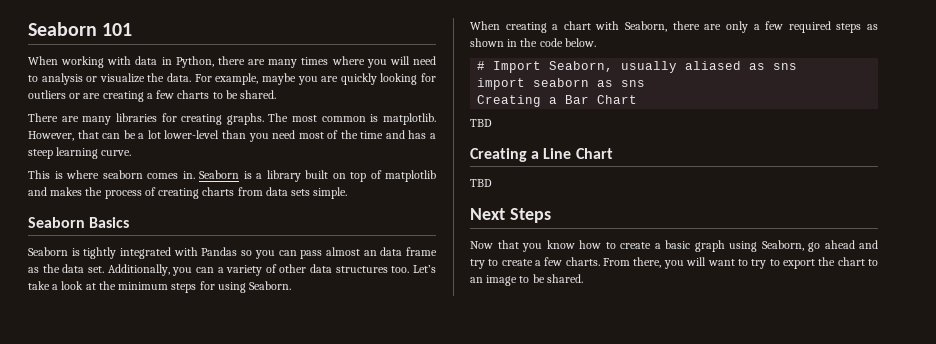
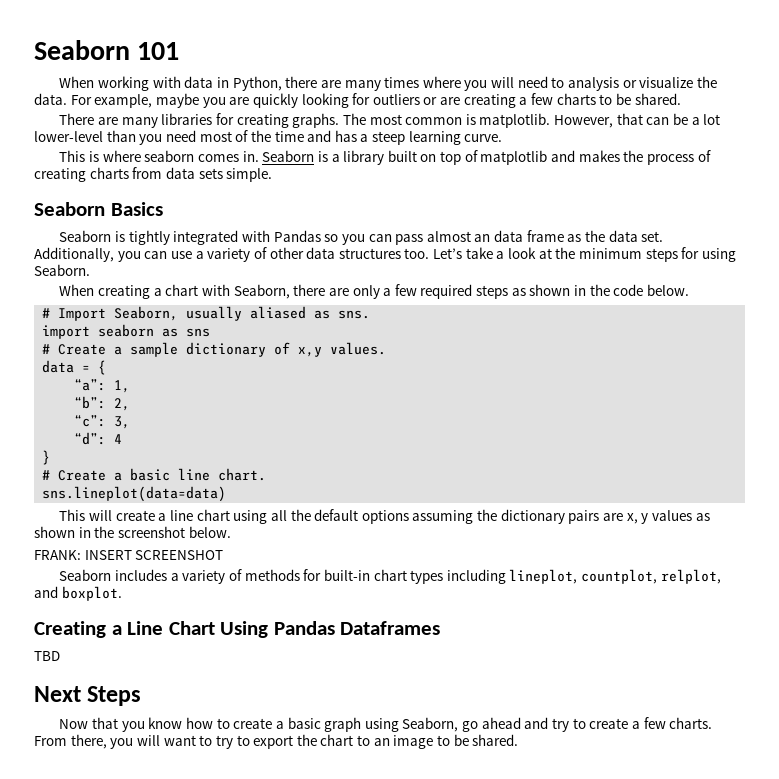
(214, 270) none -> [170,251,192,259] use
[773,63,798,70] sns -> [338,310,371,319] sns.
[477,95,638,107] [470,119,492,127] Creating a Bar Chart // TBD -> [42,342,387,357] [42,360,107,375] [74,378,131,393] [74,396,131,411] [74,414,131,429] [74,432,123,445] [42,450,51,465] [42,468,267,481] [42,486,227,502] [59,509,710,524] [34,526,231,538] [34,550,224,560] [59,569,721,584] [34,586,122,601] # Create a sample dictionary of x,y values. // data = { // “a”: 1, // “b”: 2, // “c”: 3, // “d”: 4 // } // # Create a basic line chart. // sns.lineplot(data=data) // This will create a line chart using all the default options assuming the dictionary pairs are x, y values as shown in the screenshot below. // FRANK: INSERT SCREENSHOT // Seaborn includes a variety of methods for built-in chart types including lineplot, countplot, relplot, and boxplot.
(613, 153) none -> [220,621,441,638] Using Pandas Dataframes

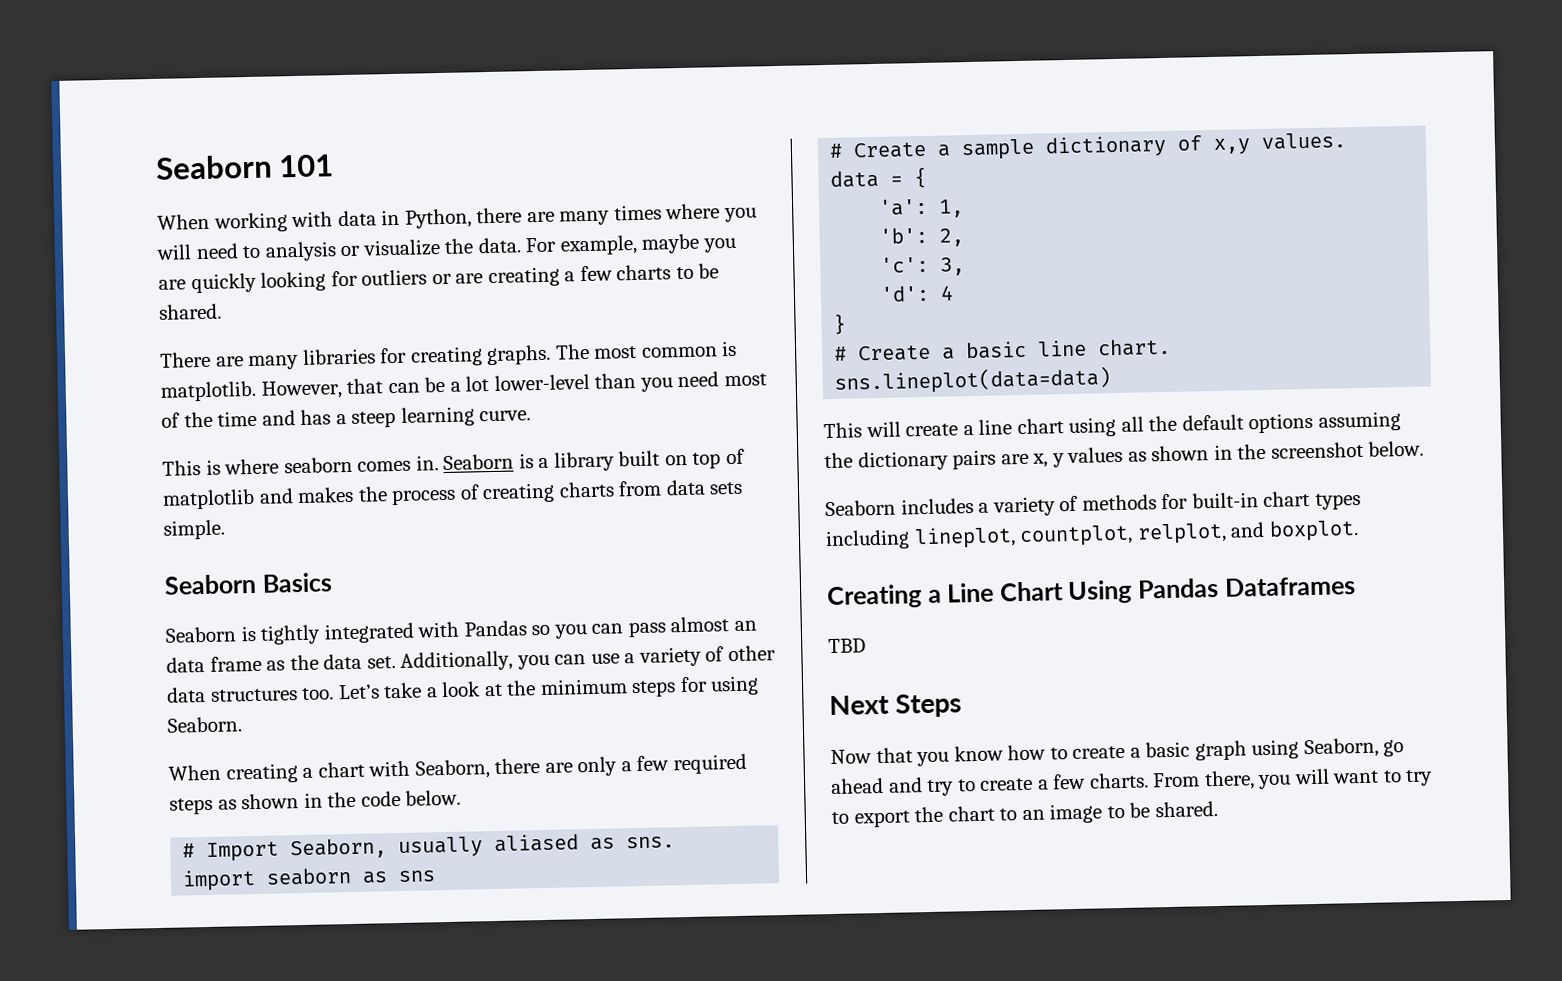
[74,378,107,391] “a”: -> [878,198,929,216] 'a':
[74,396,107,409] “b”: -> [879,226,929,244] 'b':
[74,414,107,427] “c”: -> [880,256,930,273] 'c':
[74,432,107,445] “d”: -> [880,284,931,302] 'd':
[34,550,224,560] // FRANK: INSERT SCREENSHOT -> (1425, 448) none

